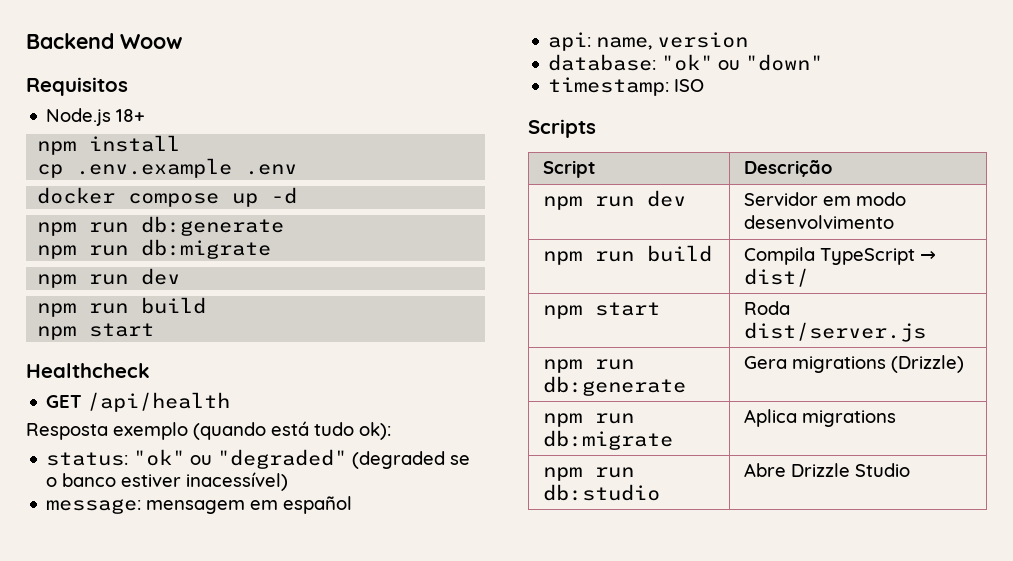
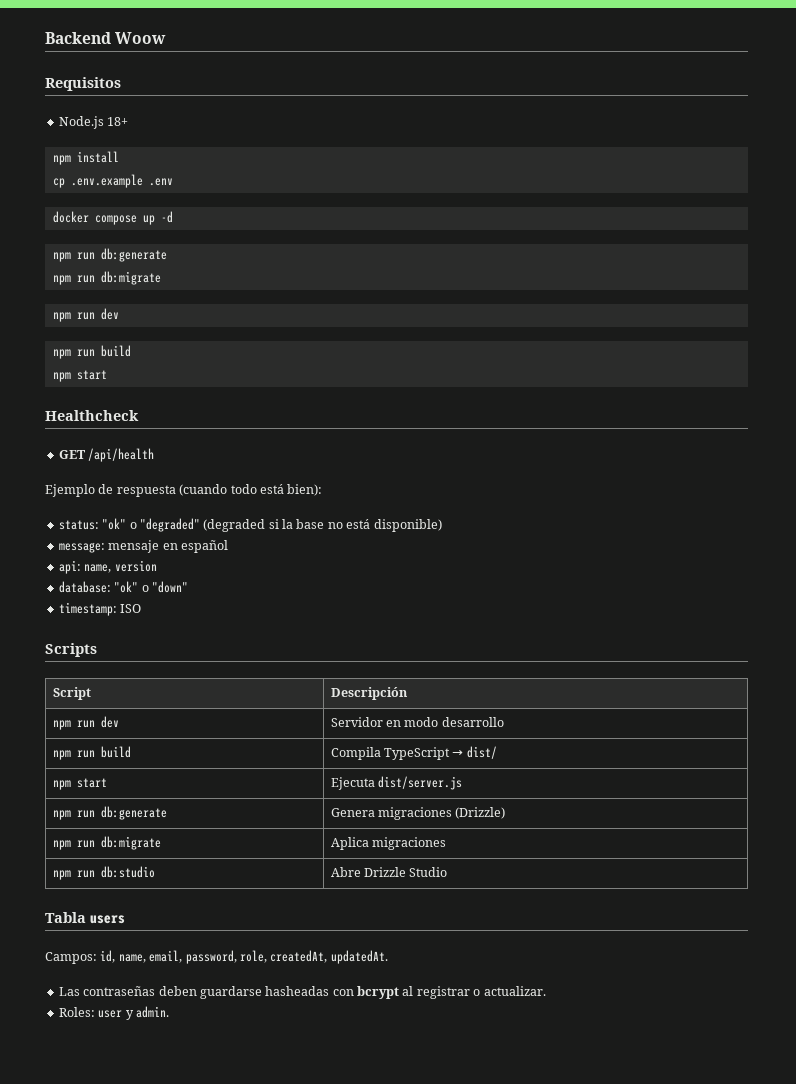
[26,421,391,440] Resposta exemplo (quando está tudo ok): -> [45,484,323,497] Ejemplo de respuesta (cuando todo está bien):
[190,455,213,465] ou -> [129,522,137,529] o
[450,455,471,465] [46,472,289,491] se o banco estiver inacessível) -> [268,519,442,532] si la base no está disponible)
[146,500,279,514] mensagem em -> [108,540,178,553] mensaje en
[718,60,741,70] ou -> [141,585,149,592] o
[743,160,832,177] Descrição -> [330,687,408,700] Descripción
[822,192,906,206] [743,215,894,229] em modo desenvolvimento -> [386,717,504,727] en modo desarrollo
[743,301,790,315] Roda -> [330,777,375,790] Ejecuta
[743,356,886,373] Gera migrations -> [330,807,453,820] Genera migraciones
[801,410,896,427] migrations -> [372,837,447,850] migraciones
(910, 470) none -> [45,912,125,924] [45,950,388,964] [58,986,546,999] [58,1006,169,1020] // Tabla users // Campos: id, name, email, password, role, createdAt, updatedAt. // Las contraseñas deben guardarse hasheadas con bcrypt al registrar o actualizar. // Roles: user y admin.

